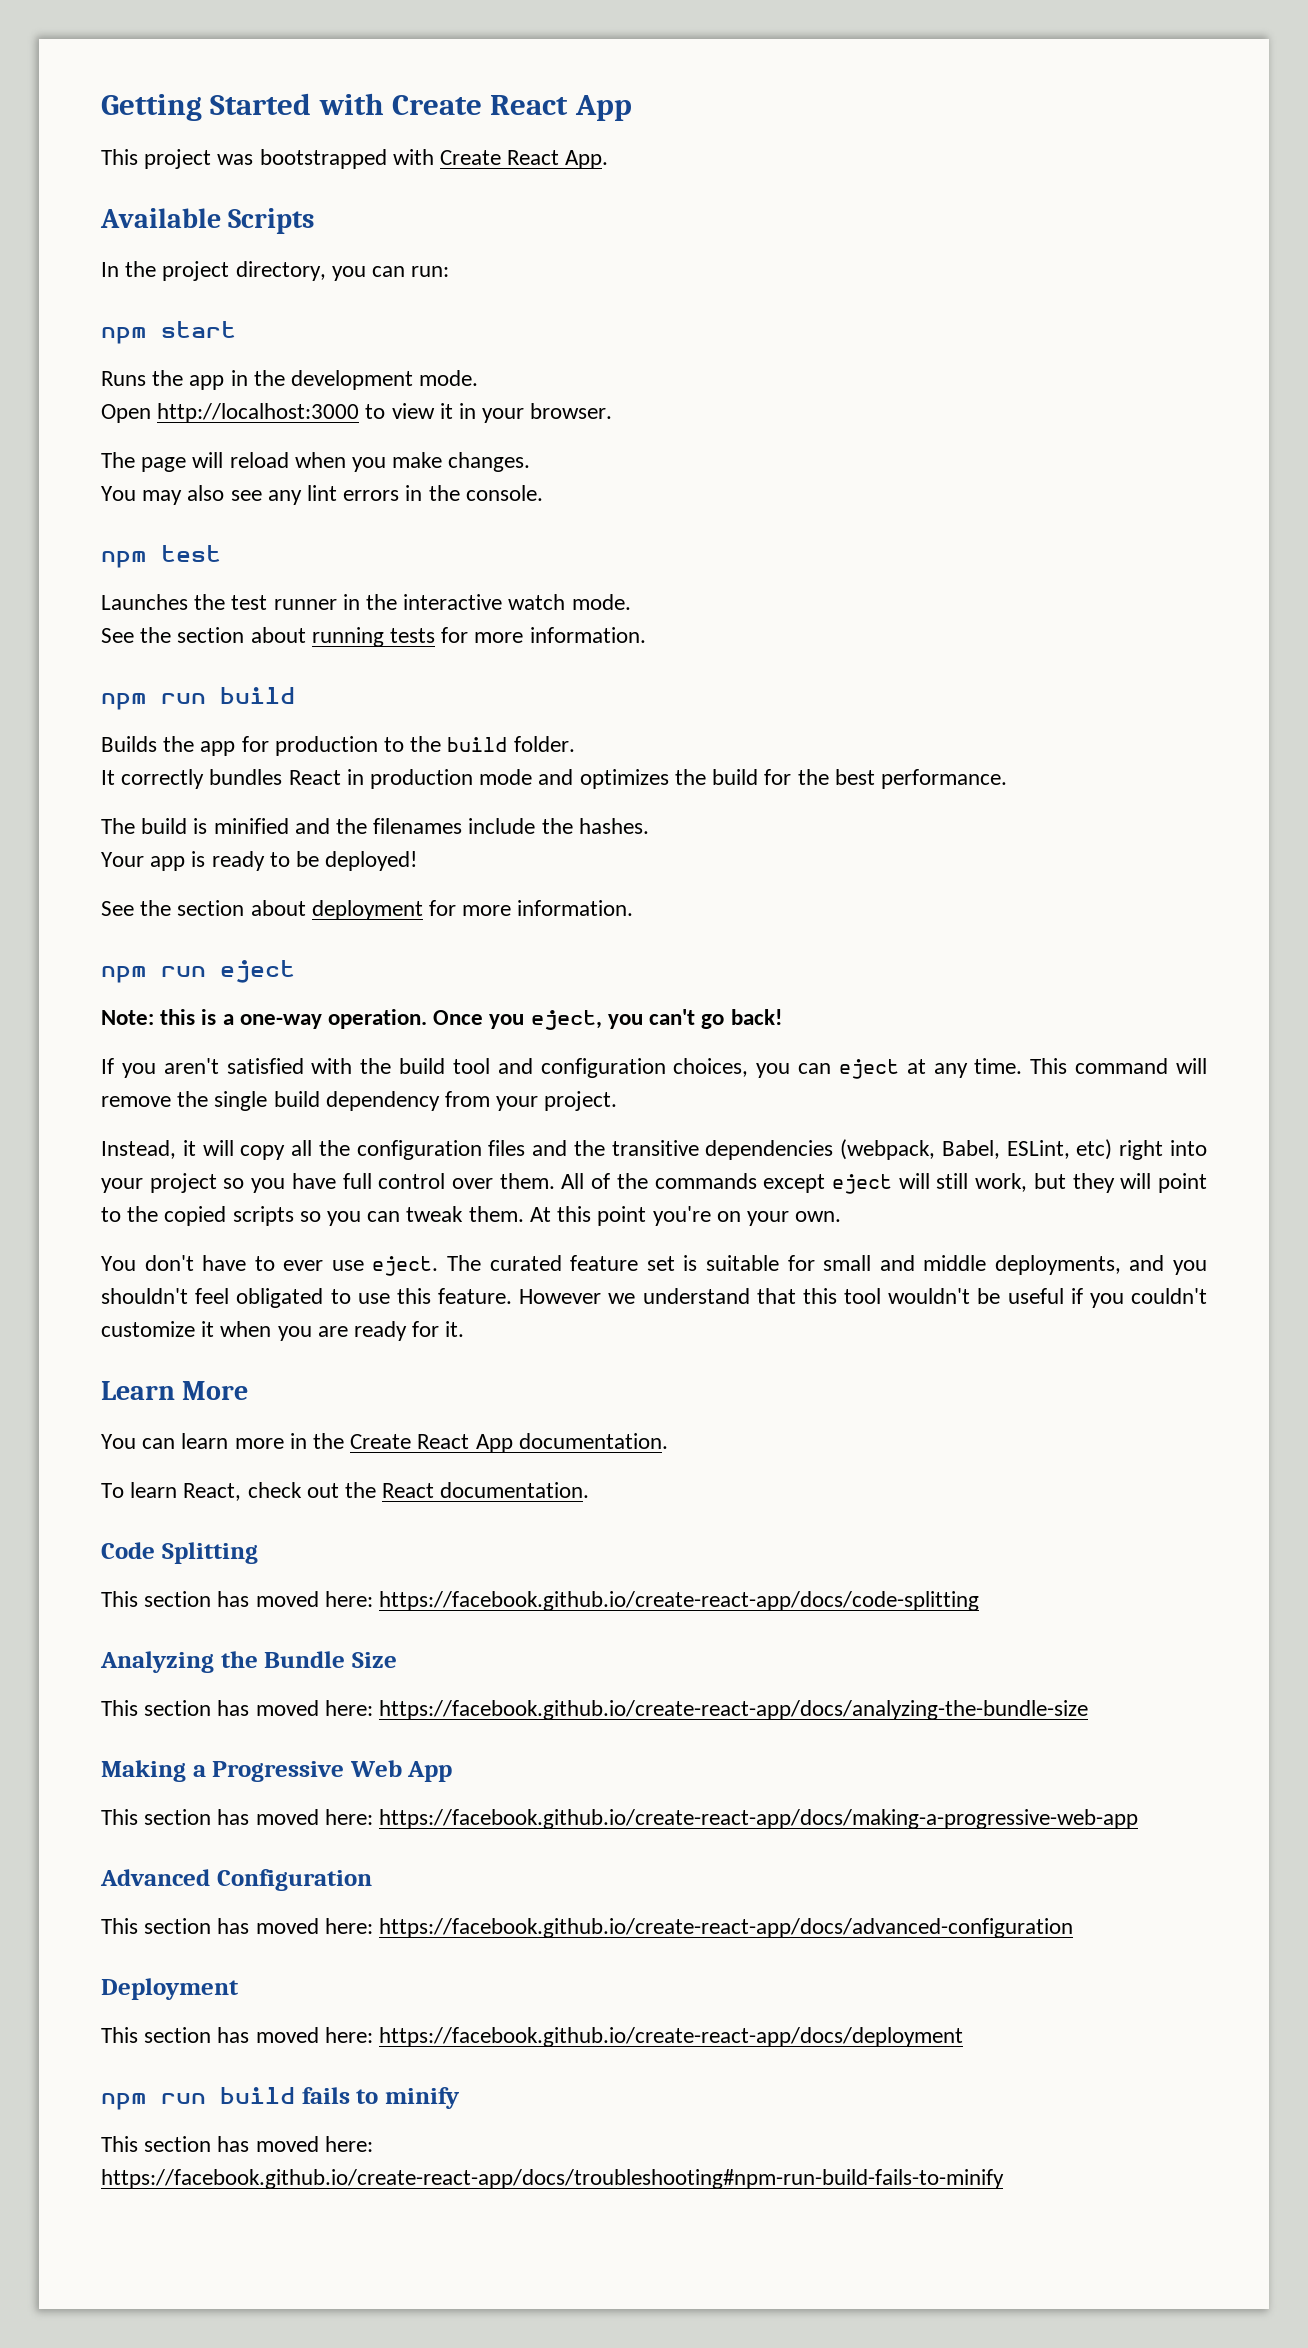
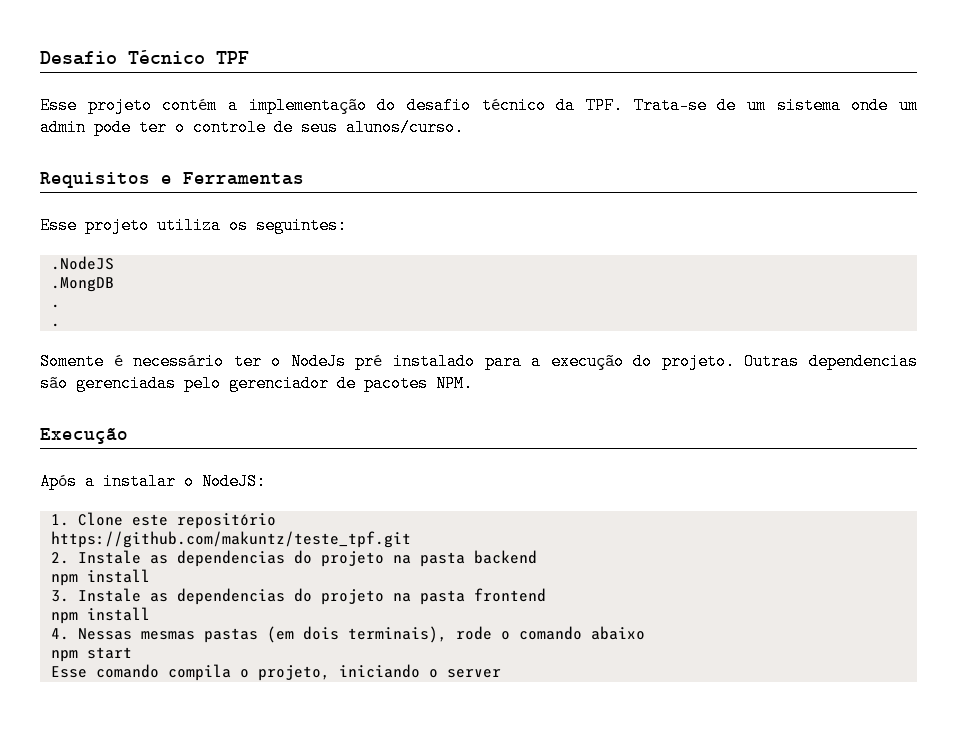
[101,93,632,121] [101,149,609,169] [100,208,315,234] [101,261,450,281] [101,321,236,344] [101,370,479,390] [101,403,613,423] [101,452,531,472] [101,485,543,505] [101,545,221,568] [101,594,631,610] [101,627,646,647] [101,687,295,710] [101,736,575,756] [101,769,1007,789] [101,818,649,834] [101,851,418,871] [101,900,634,920] [101,960,295,983] [101,1009,782,1030] [101,1058,1208,1079] [101,1091,618,1111] [101,1139,1207,1160] [101,1173,1207,1194] [101,1206,842,1226] [101,1255,1207,1276] [101,1288,1207,1308] [101,1321,465,1341] [101,1381,249,1400] [101,1433,668,1453] [101,1482,590,1501] [101,1542,258,1564] [101,1591,980,1611] [100,1651,397,1673] [101,1700,1089,1720] [101,1760,453,1782] [101,1809,1139,1829] [100,1869,372,1891] [101,1918,1074,1938] [101,1978,239,2000] [101,2027,964,2047] [101,2087,460,2110] [101,2136,373,2152] [101,2169,1004,2189] Getting Started with Create React App // This project was bootstrapped with Create React App. // Available Scripts // In the project directory, you can run: // npm start // Runs the app in the development mode. // Open http://localhost:3000 to view it in your browser. // The page will reload when you make changes. // You may also see any lint errors in the console. // npm test // Launches the test runner in the interactive watch mode. // See the section about running tests for more information. // npm run build // Builds the app for production to the build folder. // It correctly bundles React in production mode and optimizes the build for the best performance. // The build is minified and the filenames include the hashes. // Your app is ready to be deployed! // See the section about deployment for more information. // npm run eject // Note: this is a one-way operation. Once you eject, you can't go back! // If you aren't satisfied with the build tool and configuration choices, you can eject at any time. This command will remove the single build dependency from your project. // Instead, it will copy all the configuration files and the transitive dependencies (webpack, Babel, ESLint, etc) right into your project so you have full control over them. All of the commands except eject will still work, but they will point to the copied scripts so you can tweak them. At this point you're on your own. // You don't have to ever use eject. The curated feature set is suitable for small and middle deployments, and you shouldn't feel obligated to use this feature. However we understand that this tool wouldn't be useful if you couldn't customize it when you are ready for it. // Learn More // You can learn more in the Create React App documentation. // To learn React, check out the React documentation. // Code Splitting // This section has moved here: https://facebook.github.io/create-react-app/docs/code-splitting // Analyzing the Bundle Size // This section has moved here: https://facebook.github.io/create-react-app/docs/analyzing-the-bundle-size // Making a Progressive Web App // This section has moved here: https://facebook.github.io/create-react-app/docs/making-a-progressive-web-app // Advanced Configuration // This section has moved here: https://facebook.github.io/create-react-app/docs/advanced-configuration // Deployment // This section has moved here: https://facebook.github.io/create-react-app/docs/deployment // npm run build fails to minify // This section has moved here: https://facebook.github.io/create-react-app/docs/troubleshooting#npm-run-build-fails-to-minify -> [40,50,249,65] [40,97,918,114] [40,119,464,136] [40,172,304,188] [40,217,347,234] [50,256,114,270] [50,277,114,292] [50,304,60,308] [50,323,60,327] [40,353,918,370] [40,375,473,392] [40,428,128,444] [40,473,266,490] [50,512,276,529] [50,531,411,548] [50,550,537,567] [50,569,150,586] [50,588,546,605] [50,607,150,624] [50,626,645,643] [50,647,132,662] [50,664,501,681] Desafio Técnico TPF // Esse projeto contém a implementação do desafio técnico da TPF. Trata-se de um sistema onde um admin pode ter o controle de seus alunos/curso. // Requisitos e Ferramentas // Esse projeto utiliza os seguintes: // .NodeJS // .MongDB // . // . // Somente é necessário ter o NodeJs pré instalado para a execução do projeto. Outras dependencias são gerenciadas pelo gerenciador de pacotes NPM. // Execução // Após a instalar o NodeJS: // 1. Clone este repositório // https://github.com/makuntz/teste_tpf.git // 2. Instale as dependencias do projeto na pasta backend // npm install // 3. Instale as dependencias do projeto na pasta frontend // npm install // 4. Nessas mesmas pastas (em dois terminais), rode o comando abaixo // npm start // Esse comando compila o projeto, iniciando o server

